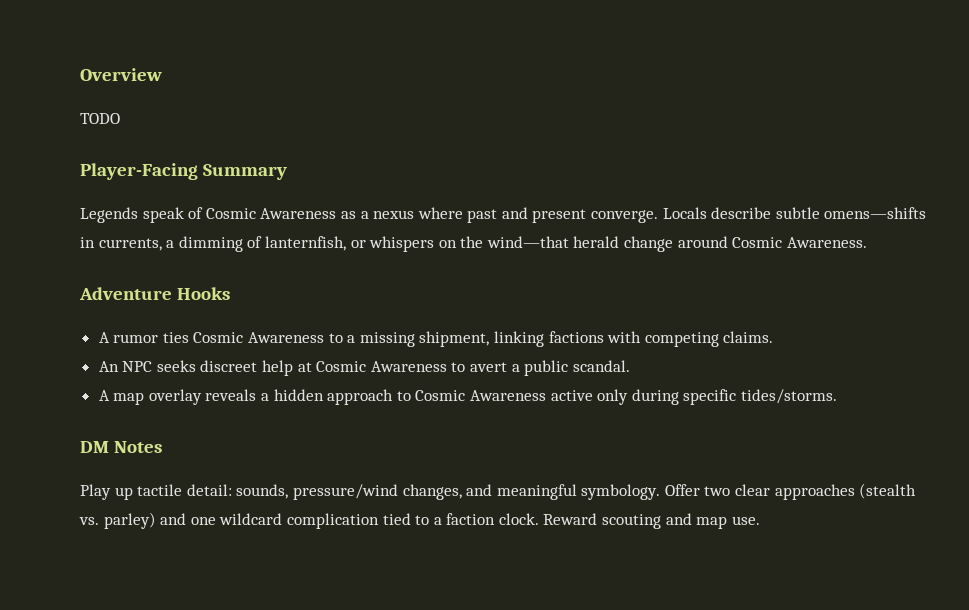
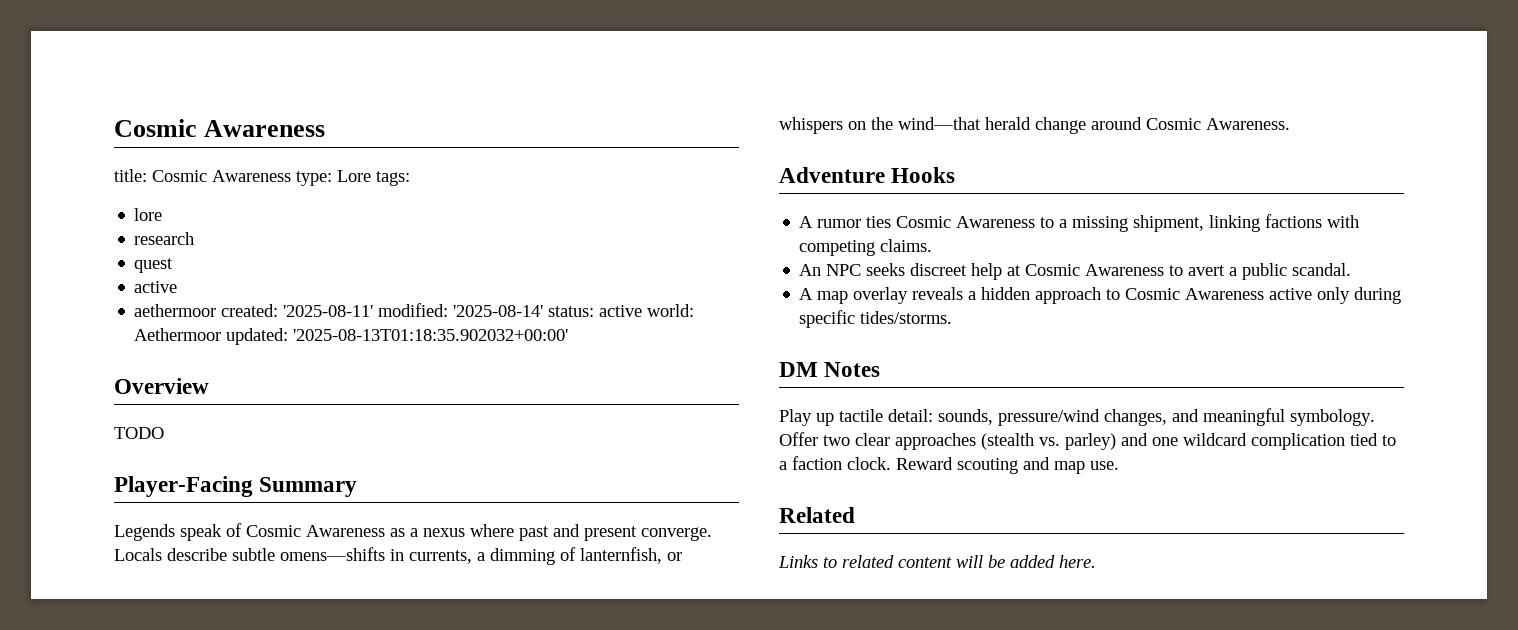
(80, 74) none -> [114,119,326,137] [114,169,410,186] [134,208,163,221] [134,232,195,245] [134,258,174,273] [134,281,178,293] [134,303,695,317] [134,328,569,345] Cosmic Awareness // title: Cosmic Awareness type: Lore tags: // lore // research // quest // active // aethermoor created: '2025-08-11' modified: '2025-08-14' status: active world: Aethermoor updated: '2025-08-13T01:18:35.902032+00:00' //
(760, 520) none -> [779,507,855,523] [778,555,1096,568] // Related // Links to related content will be added here.

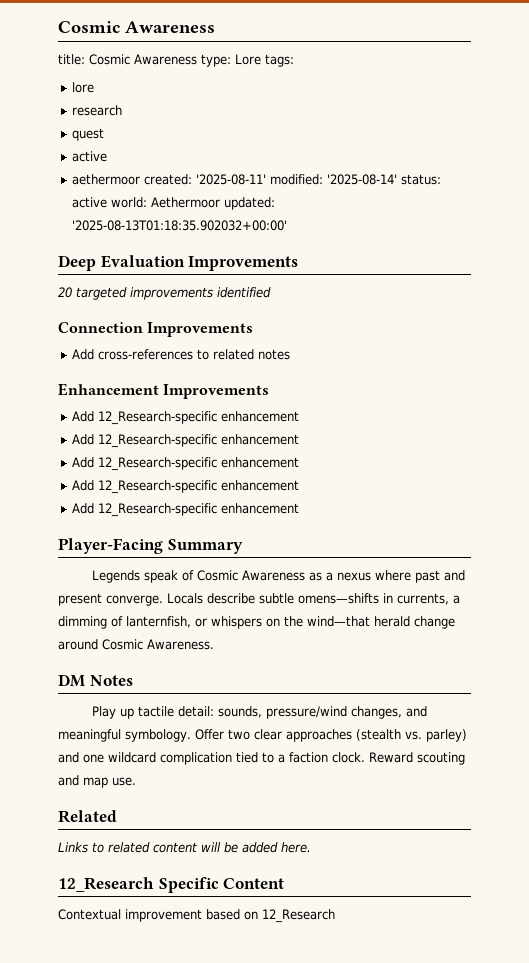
[114,378,209,394] [114,427,164,439] Overview // TODO -> [58,255,299,271] [58,287,271,300] [58,322,254,337] [72,349,291,360] [58,383,270,399] [72,411,300,425] [72,434,300,448] [72,457,300,471] [72,480,300,494] [72,503,300,517] Deep Evaluation Improvements // 20 targeted improvements identified // Connection Improvements // Add cross-references to related notes // Enhancement Improvements // Add 12_Research-specific enhancement // Add 12_Research-specific enhancement // Add 12_Research-specific enhancement // Add 12_Research-specific enhancement // Add 12_Research-specific enhancement
[779,167,956,183] [799,214,1360,232] [799,239,933,256] [799,263,1352,280] [799,287,1402,304] [799,310,953,328] // Adventure Hooks // A rumor ties Cosmic Awareness to a missing shipment, linking factions with competing claims. // An NPC seeks discreet help at Cosmic Awareness to avert a public scandal. // A map overlay reveals a hidden approach to Cosmic Awareness active only during specific tides/storms. -> (214, 644) none
(1096, 561) none -> [58,877,285,893] [58,909,335,923] // 12_Research Specific Content // Contextual improvement based on 12_Research

